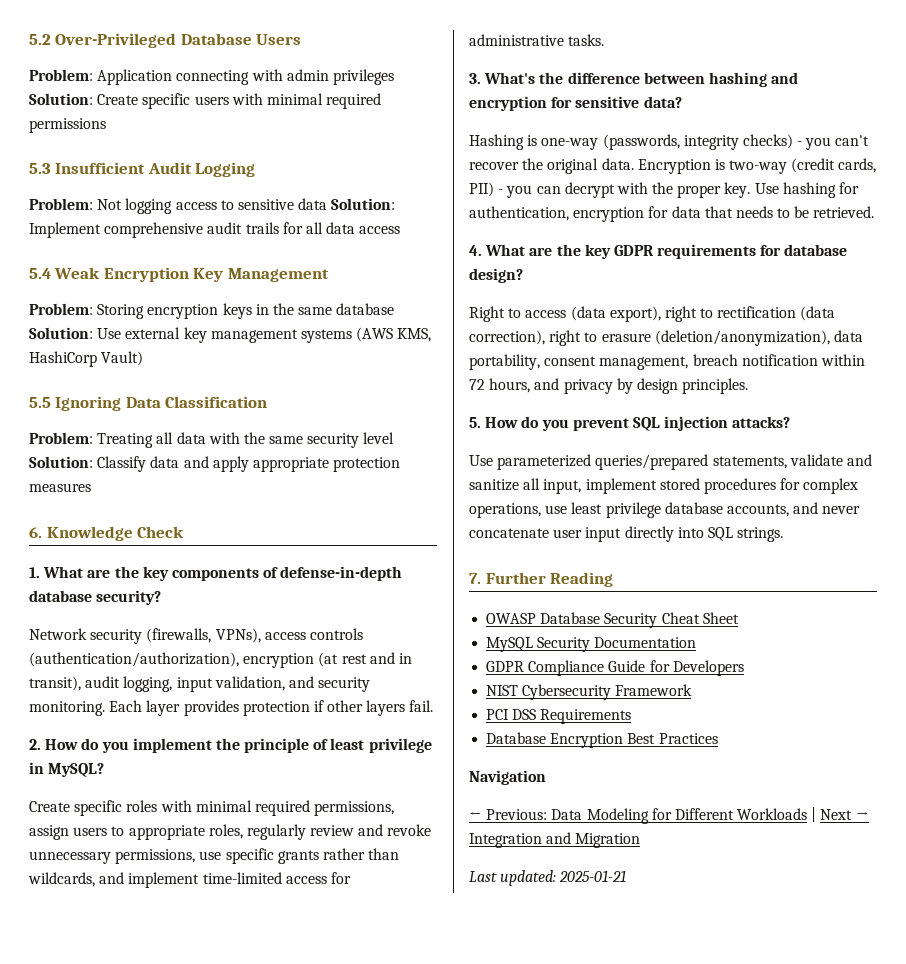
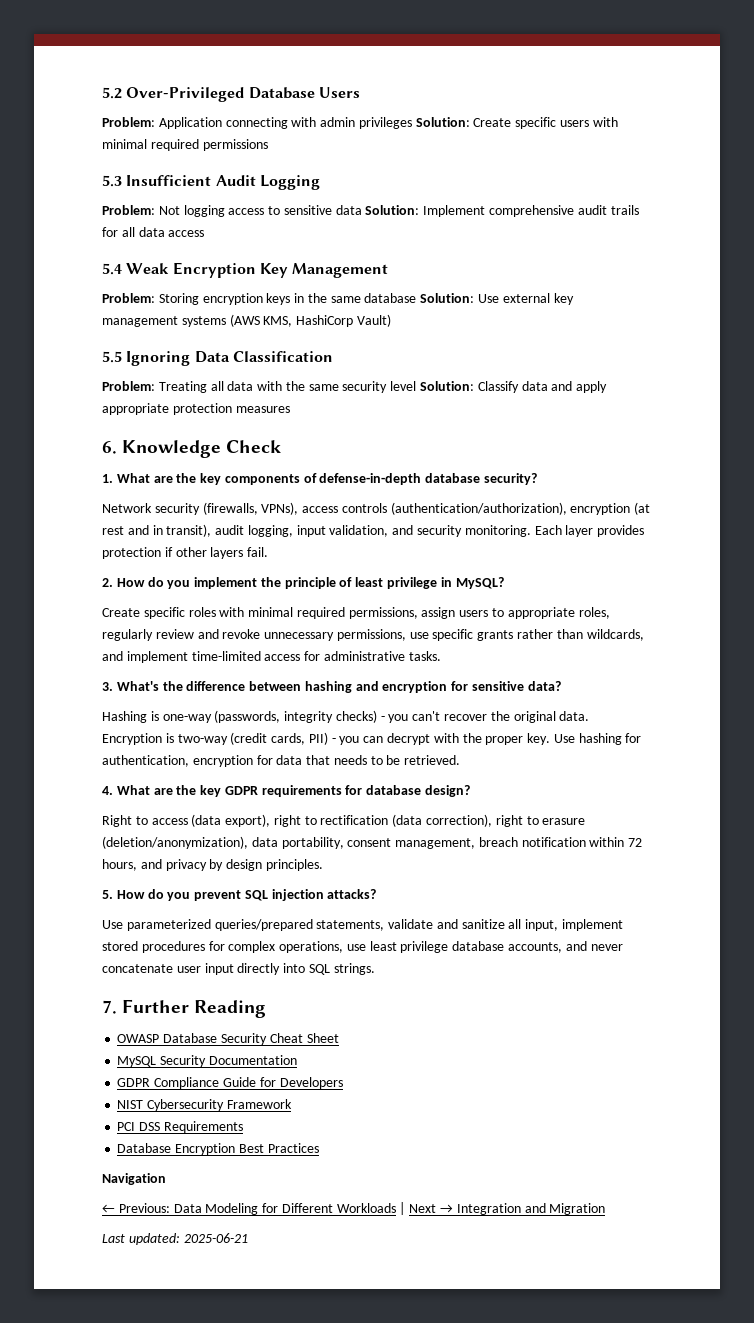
[559,870,627,882] 2025-01-21 -> [183,1233,248,1243] 2025-06-21

